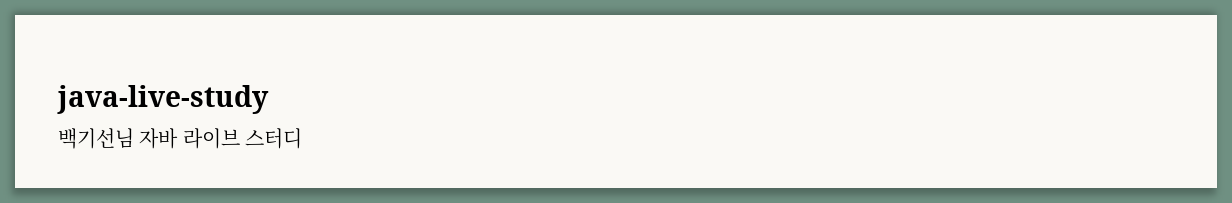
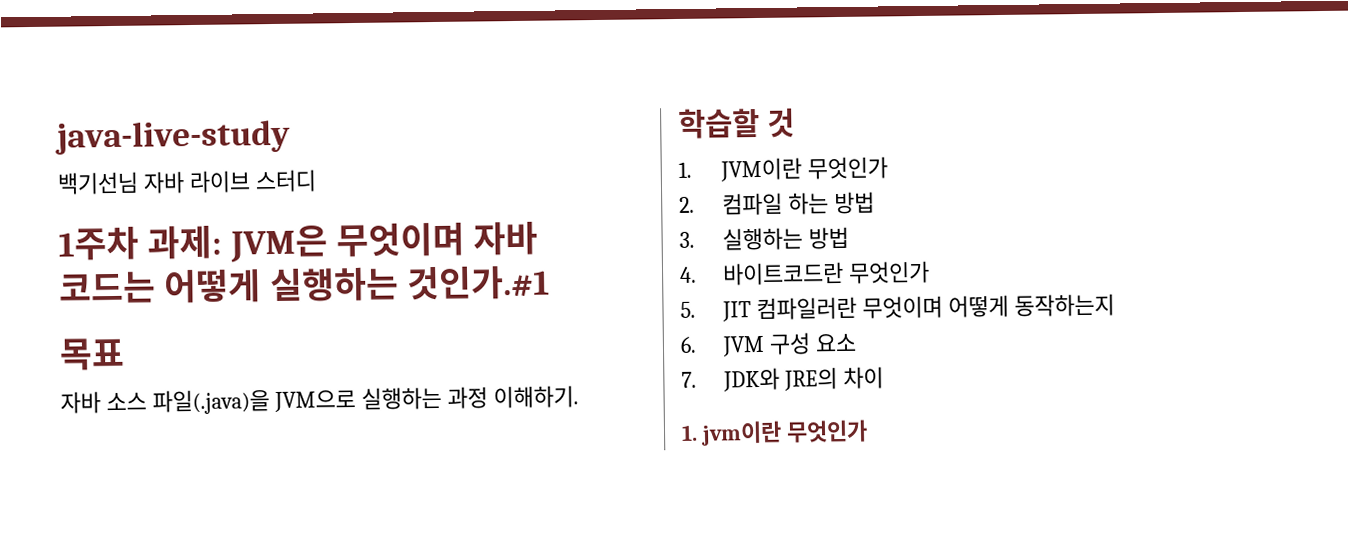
(303, 138) none -> [58,221,539,263] [58,264,550,304] [59,337,125,371] [60,385,579,415] [678,107,795,139] [678,156,888,182] [679,191,875,216] [679,226,849,251] [679,260,930,286] [680,293,1115,322] [680,332,857,357] [681,366,884,392] [681,419,868,446] // 1주차 과제: JVM은 무엇이며 자바 코드는 어떻게 실행하는 것인가.#1 // 목표 // 자바 소스 파일(.java)을 JVM으로 실행하는 과정 이해하기. // 학습할 것 // 1. JVM이란 무엇인가 // 2. 컴파일 하는 방법 // 3. 실행하는 방법 // 4. 바이트코드란 무엇인가 // 5. JIT 컴파일러란 무엇이며 어떻게 동작하는지 // 6. JVM 구성 요소 // 7. JDK와 JRE의 차이 // 1. jvm이란 무엇인가

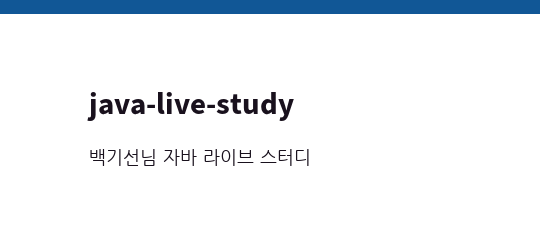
[58,221,539,263] [58,264,550,304] [59,337,125,371] [60,385,579,415] [678,107,795,139] [678,156,888,182] [679,191,875,216] [679,226,849,251] [679,260,930,286] [680,293,1115,322] [680,332,857,357] [681,366,884,392] [681,419,868,446] // 1주차 과제: JVM은 무엇이며 자바 코드는 어떻게 실행하는 것인가.#1 // 목표 // 자바 소스 파일(.java)을 JVM으로 실행하는 과정 이해하기. // 학습할 것 // 1. JVM이란 무엇인가 // 2. 컴파일 하는 방법 // 3. 실행하는 방법 // 4. 바이트코드란 무엇인가 // 5. JIT 컴파일러란 무엇이며 어떻게 동작하는지 // 6. JVM 구성 요소 // 7. JDK와 JRE의 차이 // 1. jvm이란 무엇인가 -> (311, 157) none

